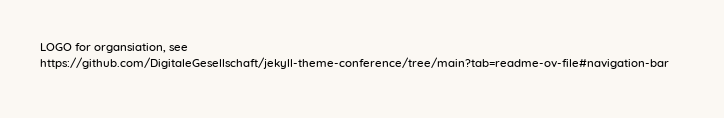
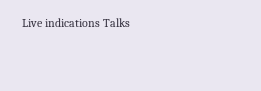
[40,43,189,53] [40,57,669,69] LOGO for organsiation, see https://github.com/DigitaleGesellschaft/jekyll-theme-conference/tree/main?tab=readme-ov-file#navigation-bar -> [22,18,131,27] Live indications Talks

